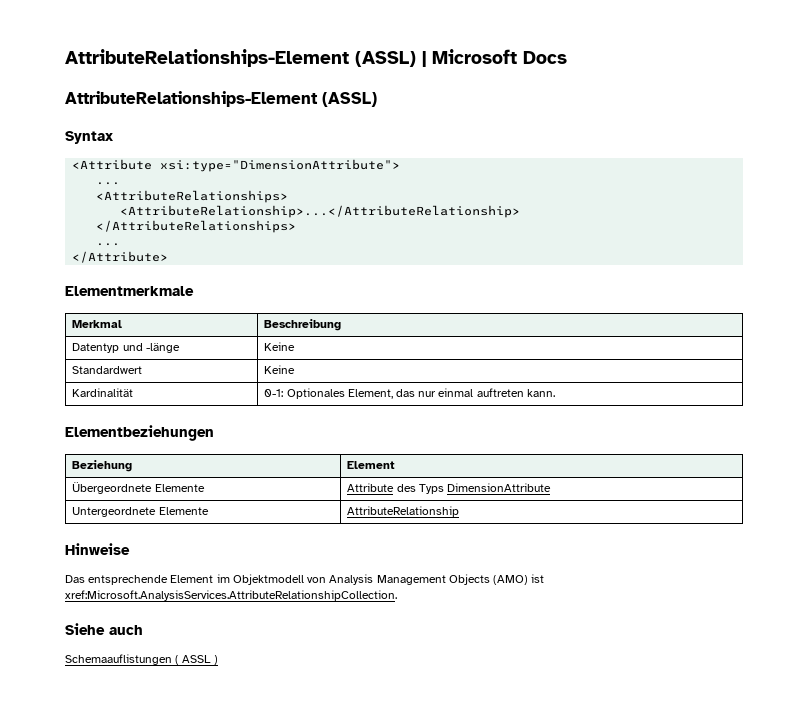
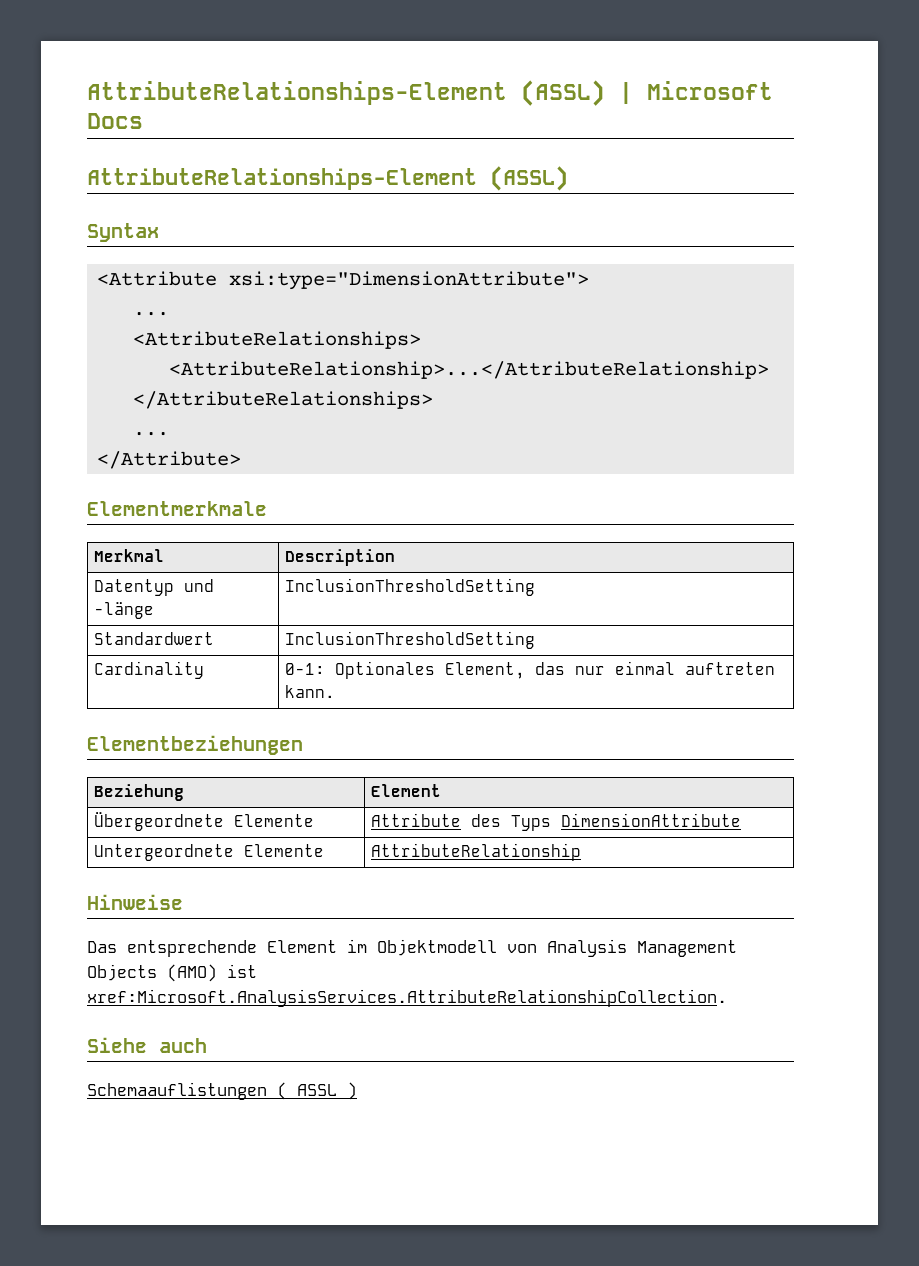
[264,319,342,331] Beschreibung -> [284,549,395,566] Description
[264,342,296,351] Keine -> [284,578,535,596] InclusionThresholdSetting
[264,365,296,374] [72,388,134,397] Keine // Kardinalität -> [284,631,535,649] [93,661,204,679] InclusionThresholdSetting // Cardinality

